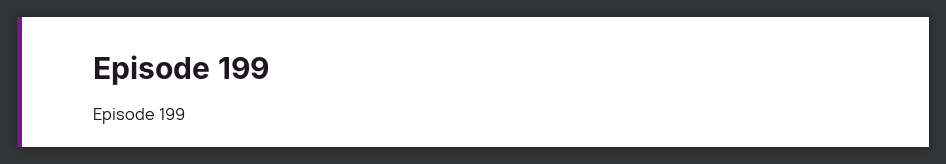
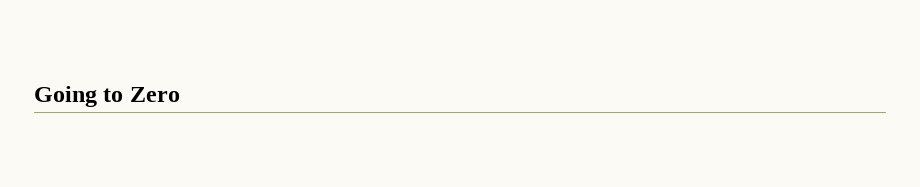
[93,55,270,85] [93,108,186,124] Episode 199 // Episode 199 -> [34,86,180,107] Going to Zero

